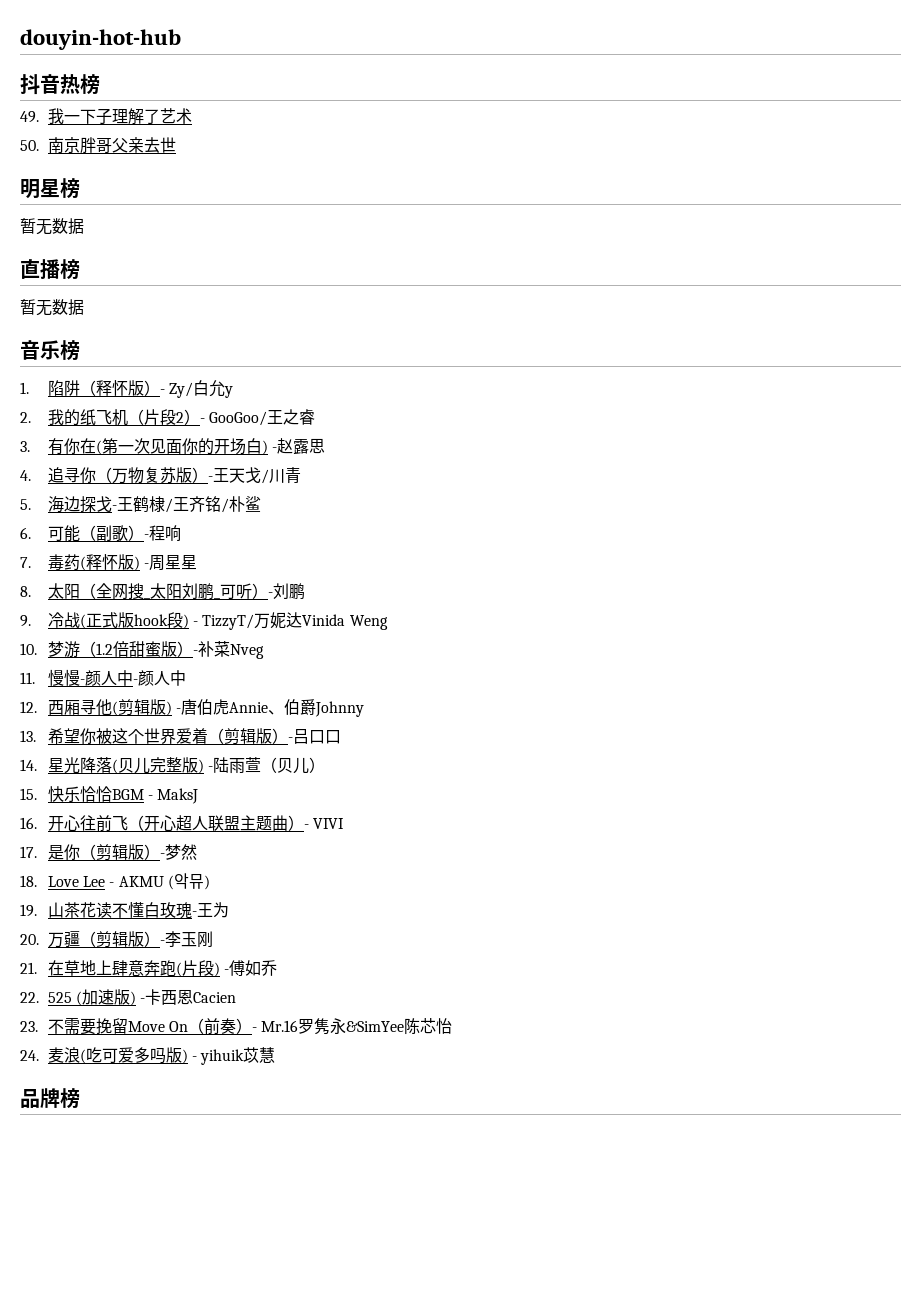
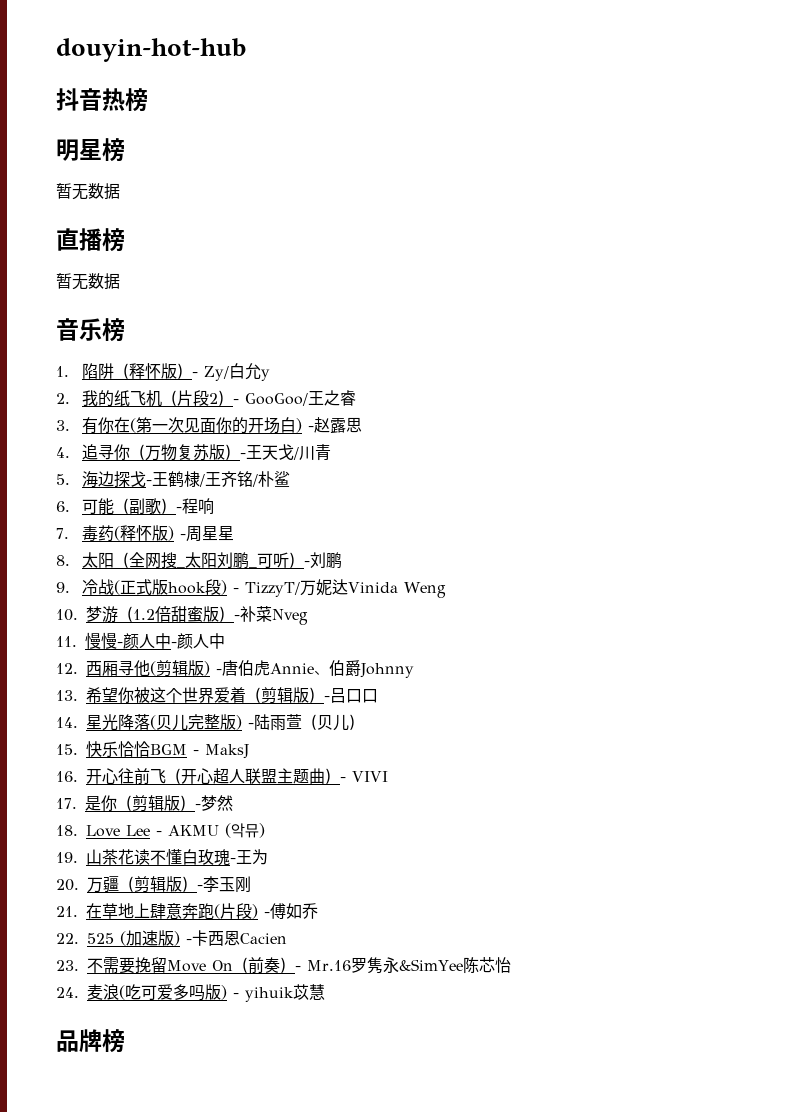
[20,108,192,125] [20,137,176,154] // 49.我一下子理解了艺术 // 50.南京胖哥父亲去世 -> (148, 100) none

